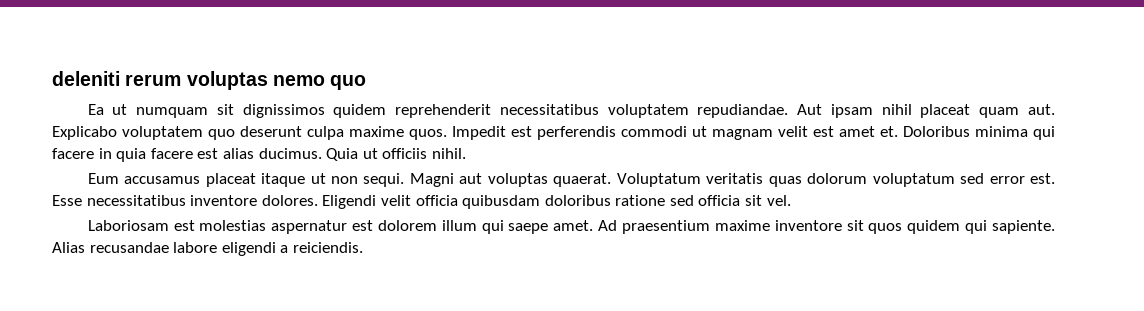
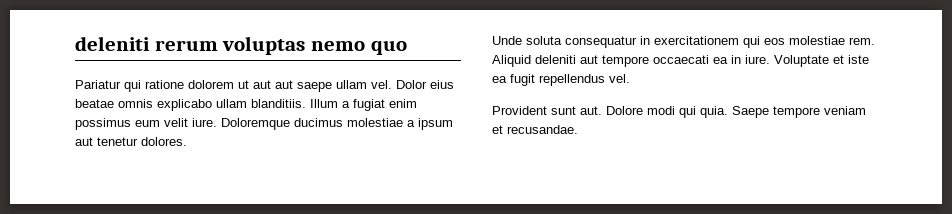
[87,104,1055,118] [52,126,1055,140] [52,148,466,162] [87,173,1056,187] [52,195,791,209] [87,220,1055,234] [52,242,363,256] Ea ut numquam sit dignissimos quidem reprehenderit necessitatibus voluptatem repudiandae. Aut ipsam nihil placeat quam aut. Explicabo voluptatem quo deserunt culpa maxime quos. Impedit est perferendis commodi ut magnam velit est amet et. Doloribus minima qui facere in quia facere est alias ducimus. Quia ut officiis nihil. // Eum accusamus placeat itaque ut non sequi. Magni aut voluptas quaerat. Voluptatum veritatis quas dolorum voluptatum sed error est. Esse necessitatibus inventore dolores. Eligendi velit officia quibusdam doloribus ratione sed officia sit vel. // Laboriosam est molestias aspernatur est dolorem illum qui saepe amet. Ad praesentium maxime inventore sit quos quidem qui sapiente. Alias recusandae labore eligendi a reiciendis. -> [75,80,454,92] [75,99,417,111] [75,118,453,130] [75,137,187,146] [492,36,875,48] [492,55,869,67] [492,74,630,86] [492,106,866,118] [492,125,578,134] Pariatur qui ratione dolorem ut aut aut saepe ullam vel. Dolor eius beatae omnis explicabo ullam blanditiis. Illum a fugiat enim possimus eum velit iure. Doloremque ducimus molestiae a ipsum aut tenetur dolores. // Unde soluta consequatur in exercitationem qui eos molestiae rem. Aliquid deleniti aut tempore occaecati ea in iure. Voluptate et iste ea fugit repellendus vel. // Provident sunt aut. Dolore modi qui quia. Saepe tempore veniam et recusandae.

